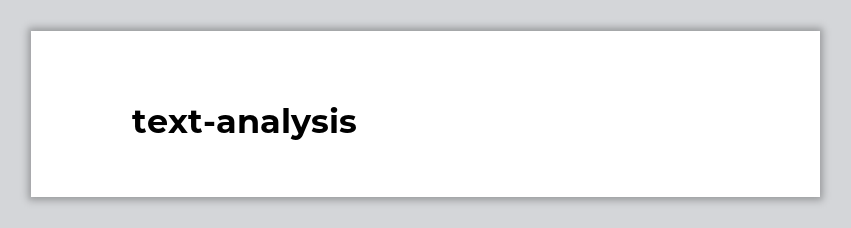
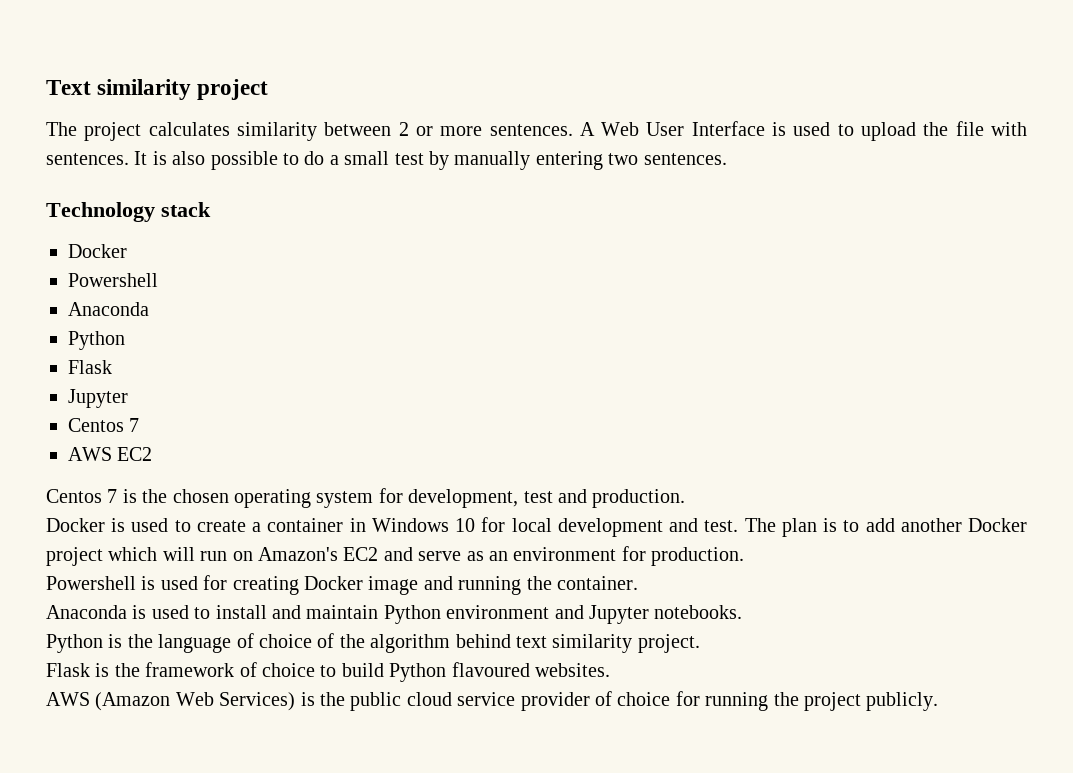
[132,107,357,140] text-analysis -> [46,79,269,100] [46,121,1027,141] [46,151,727,170] [46,202,211,222] [68,244,127,258] [68,273,158,287] [68,302,149,316] [68,331,125,350] [68,360,112,374] [68,389,128,408] [68,418,140,432] [68,447,153,461] [46,488,686,508] [46,517,1027,537] [46,546,745,566] [46,575,638,595] [46,605,743,624] [46,633,700,653] [46,662,610,682] [46,691,939,711] Text similarity project // The project calculates similarity between 2 or more sentences. A Web User Interface is used to upload the file with sentences. It is also possible to do a small test by manually entering two sentences. // Technology stack // Docker // Powershell // Anaconda // Python // Flask // Jupyter // Centos 7 // AWS EC2 // Centos 7 is the chosen operating system for development, test and production. // Docker is used to create a container in Windows 10 for local development and test. The plan is to add another Docker project which will run on Amazon's EC2 and serve as an environment for production. // Powershell is used for creating Docker image and running the container. // Anaconda is used to install and maintain Python environment and Jupyter notebooks. // Python is the language of choice of the algorithm behind text similarity project. // Flask is the framework of choice to build Python flavoured websites. // AWS (Amazon Web Services) is the public cloud service provider of choice for running the project publicly.

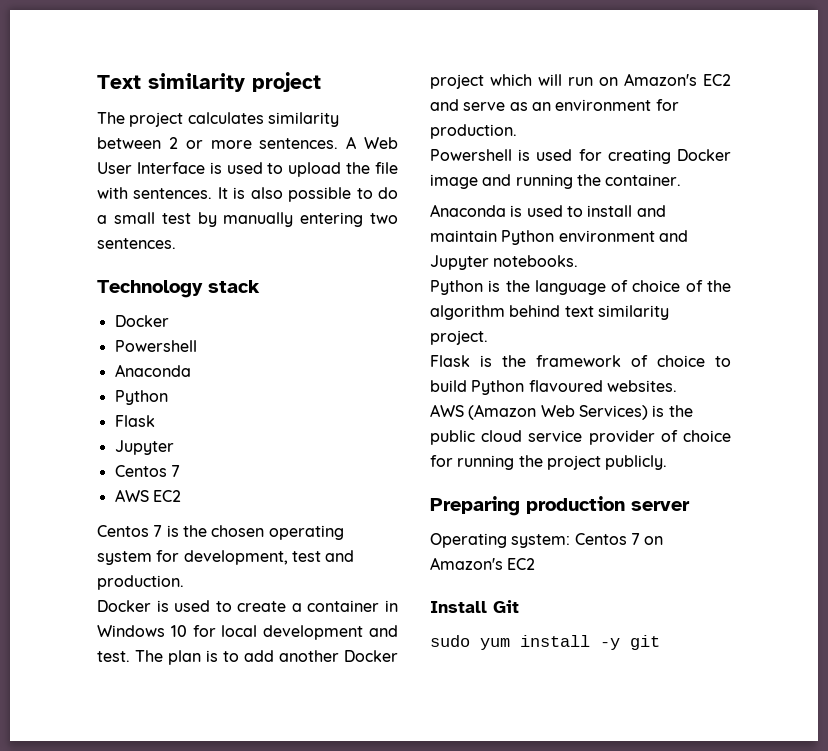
(939, 701) none -> [430,496,690,516] [430,533,664,548] [430,557,536,570] [430,600,519,613] [430,635,660,650] // Preparing production server // Operating system: Centos 7 on Amazon's EC2 // Install Git // sudo yum install -y git

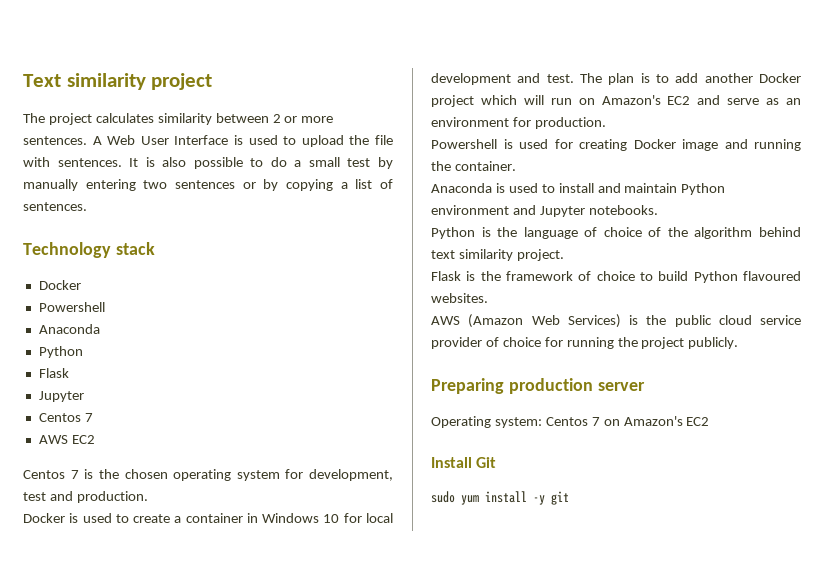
(399, 218) none -> [174,179,393,191] sentences or by copying a list of

